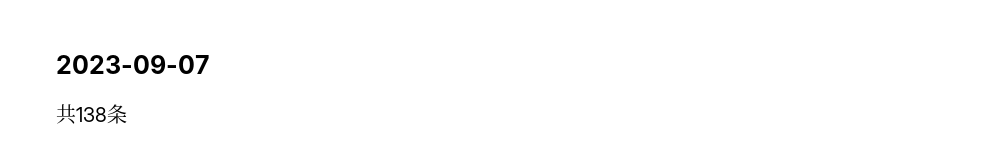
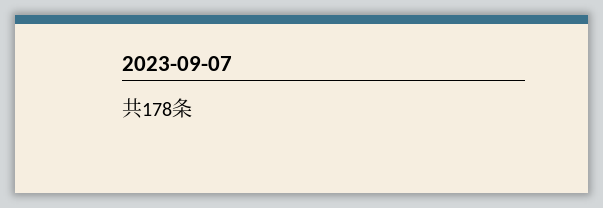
[76,107,107,122] 138 -> [142,102,172,116] 178

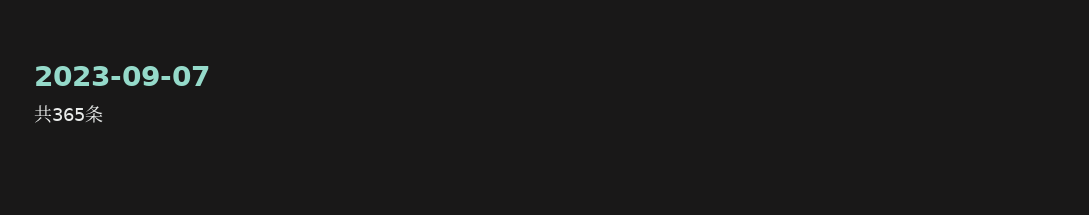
[142,102,172,116] 178 -> [52,108,85,121] 365

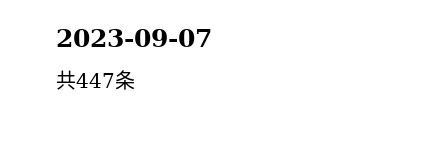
[52,108,85,121] 365 -> [76,73,115,88] 447

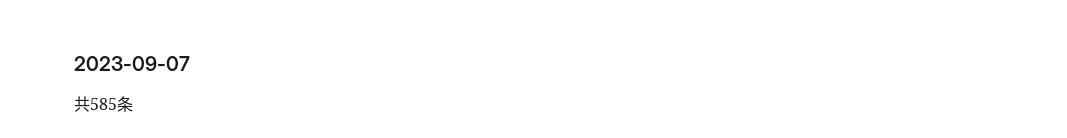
[76,73,115,88] 447 -> [90,98,117,110] 585

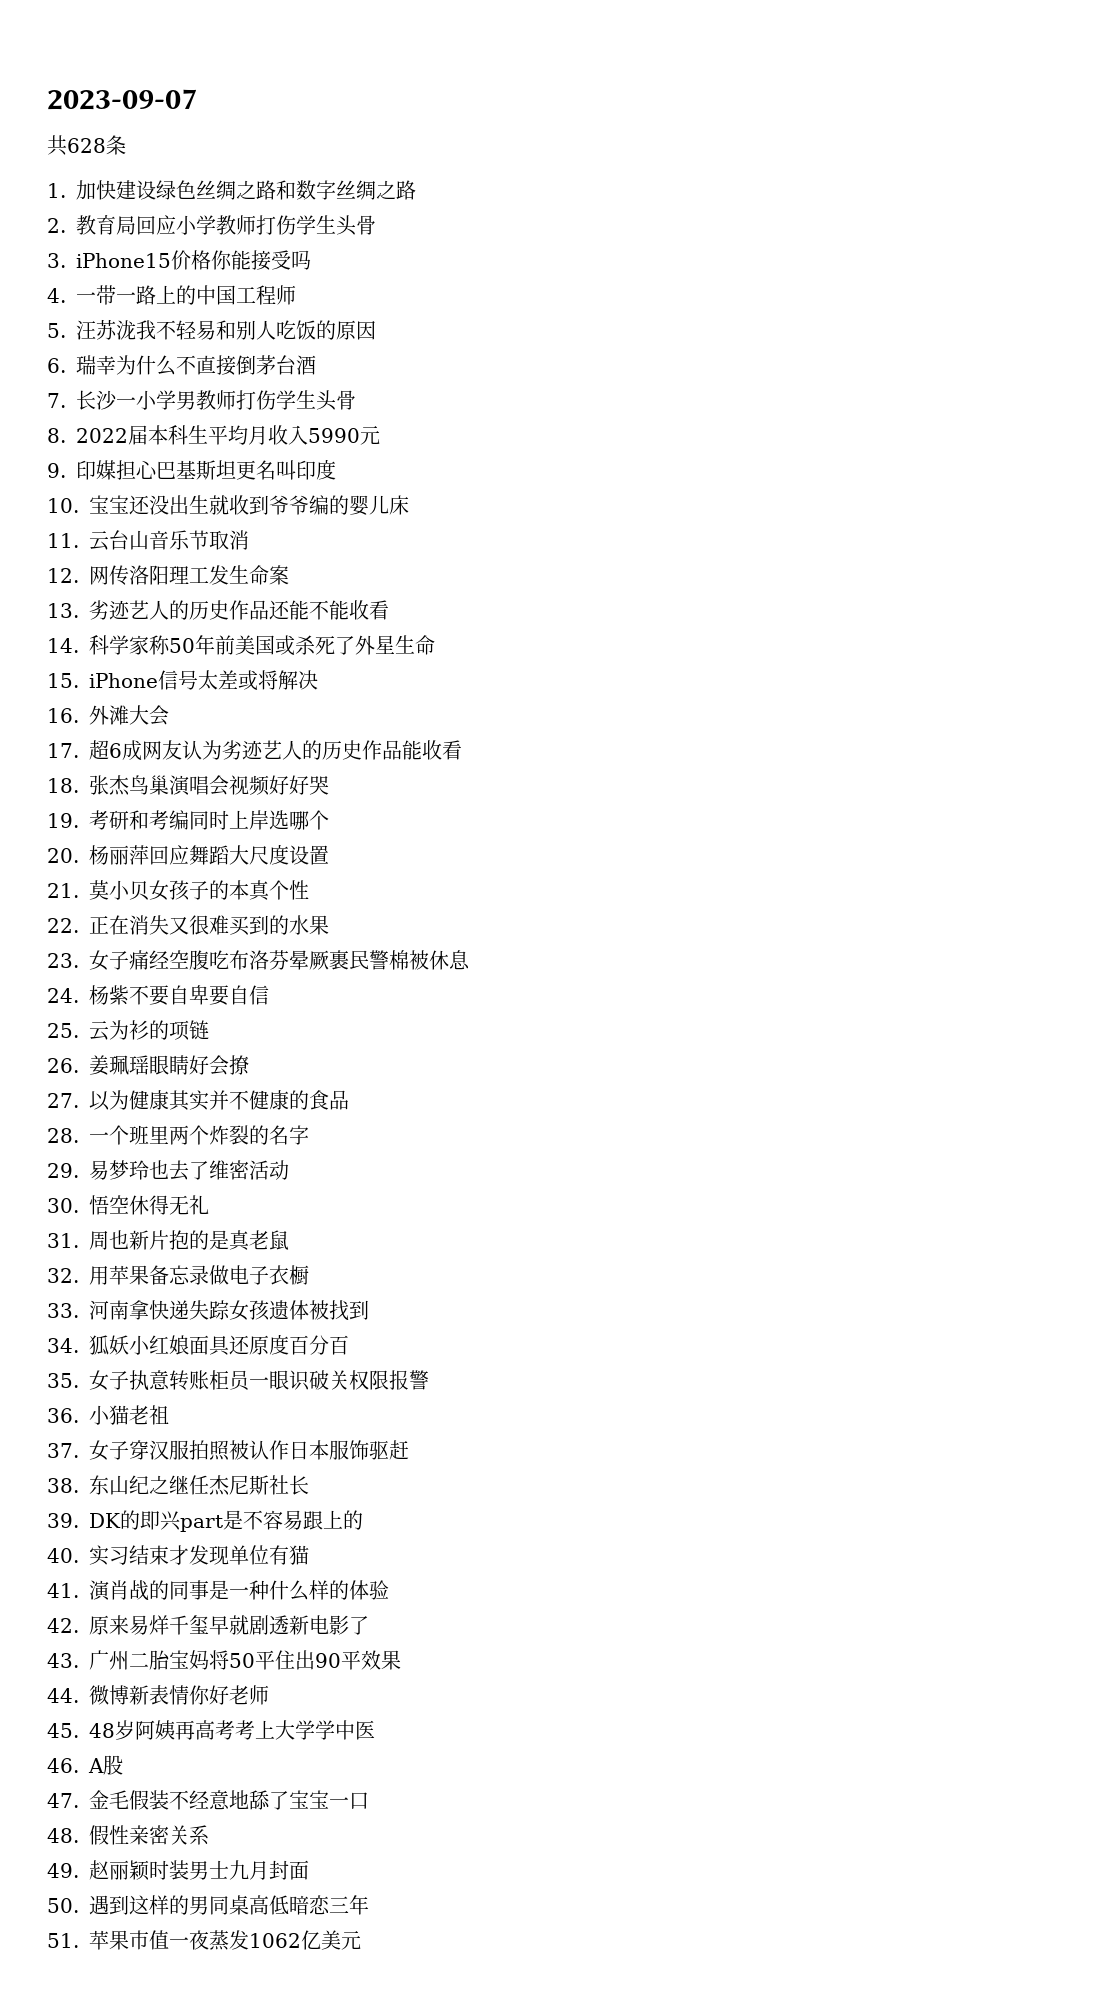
[90,98,117,110] 585 -> [67,138,106,153] 628
(133, 104) none -> [47,180,416,200] [47,215,376,236] [47,250,311,271] [47,285,296,305] [47,319,376,340] [47,355,316,376] [47,390,356,411] [47,425,380,445] [47,459,336,480] [47,495,409,516] [47,530,249,551] [47,565,289,585] [47,600,389,620] [47,635,435,656] [47,670,318,691] [47,705,169,726] [47,740,462,761] [47,775,329,796] [47,810,329,830] [47,844,329,865] [47,880,309,901] [47,915,329,936] [47,950,470,971] [47,985,269,1006] [47,1020,209,1041] [47,1055,249,1076] [47,1090,349,1111] [47,1125,309,1145] [47,1160,289,1181] [47,1195,209,1215] [47,1230,289,1251] [47,1265,309,1285] [47,1300,369,1321] [47,1334,349,1356] [47,1370,429,1391] [47,1405,169,1425] [47,1440,409,1461] [47,1475,309,1496] [47,1510,363,1532] [47,1545,309,1566] [47,1580,389,1601] [47,1615,369,1635] [47,1650,401,1670] [47,1685,269,1705] [47,1720,375,1740] [47,1755,123,1775] [47,1790,369,1810] [47,1825,209,1845] [47,1860,309,1881] [47,1895,369,1915] [47,1930,361,1951] // 1.加快建设绿色丝绸之路和数字丝绸之路 // 2.教育局回应小学教师打伤学生头骨 // 3. iPhone15价格你能接受吗 // 4.一带一路上的中国工程师 // 5.汪苏泷我不轻易和别人吃饭的原因 // 6.瑞幸为什么不直接倒茅台酒 // 7.长沙一小学男教师打伤学生头骨 // 8. 2022届本科生平均月收入5990元 // 9.印媒担心巴基斯坦更名叫印度 // 10.宝宝还没出生就收到爷爷编的婴儿床 // 11.云台山音乐节取消 // 12.网传洛阳理工发生命案 // 13.劣迹艺人的历史作品还能不能收看 // 14.科学家称50年前美国或杀死了外星生命 // 15. iPhone信号太差或将解决 // 16.外滩大会 // 17.超6成网友认为劣迹艺人的历史作品能收看 // 18.张杰鸟巢演唱会视频好好哭 // 19.考研和考编同时上岸选哪个 // 20.杨丽萍回应舞蹈大尺度设置 // 21.莫小贝女孩子的本真个性 // 22.正在消失又很难买到的水果 // 23.女子痛经空腹吃布洛芬晕厥裹民警棉被休息 // 24.杨紫不要自卑要自信 // 25.云为衫的项链 // 26.姜珮瑶眼睛好会撩 // 27.以为健康其实并不健康的食品 // 28.一个班里两个炸裂的名字 // 29.易梦玲也去了维密活动 // 30.悟空休得无礼 // 31.周也新片抱的是真老鼠 // 32.用苹果备忘录做电子衣橱 // 33.河南拿快递失踪女孩遗体被找到 // 34.狐妖小红娘面具还原度百分百 // 35.女子执意转账柜员一眼识破关权限报警 // 36.小猫老祖 // 37.女子穿汉服拍照被认作日本服饰驱赶 // 38.东山纪之继任杰尼斯社长 // 39. DK的即兴part是不容易跟上的 // 40.实习结束才发现单位有猫 // 41.演肖战的同事是一种什么样的体验 // 42.原来易烊千玺早就剧透新电影了 // 43.广州二胎宝妈将50平住出90平效果 // 44.微博新表情你好老师 // 45. 48岁阿姨再高考考上大学学中医 // 46. A股 // 47.金毛假装不经意地舔了宝宝一口 // 48.假性亲密关系 // 49.赵丽颖时装男士九月封面 // 50.遇到这样的男同桌高低暗恋三年 // 51.苹果市值一夜蒸发1062亿美元

